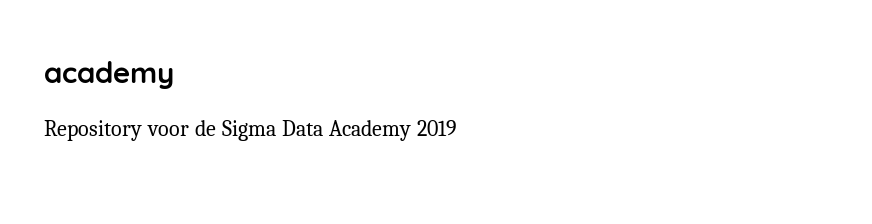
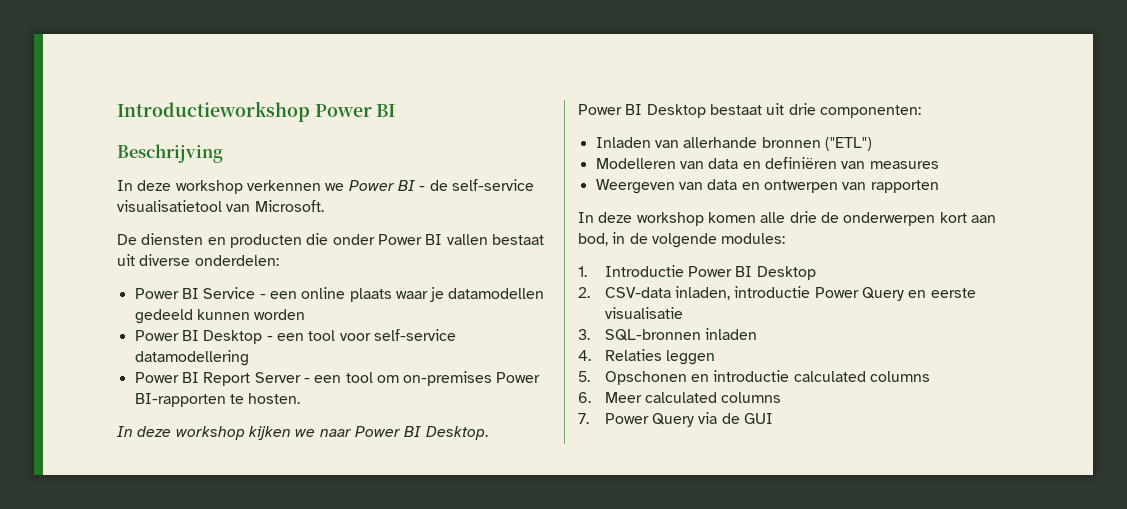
[44,61,174,89] [44,120,457,141] academy // Repository voor de Sigma Data Academy 2019 -> [117,101,396,122] [117,144,223,163] [117,179,534,194] [117,200,324,212] [117,233,544,248] [117,254,279,266] [134,287,545,302] [134,309,306,324] [134,329,456,344] [134,350,249,366] [134,371,541,386] [134,393,301,407] [117,426,488,440] [578,103,921,118] [595,137,872,151] [595,157,939,169] [595,179,939,194] [578,211,996,226] [578,232,786,248] [578,265,816,280] [578,286,976,301] [604,307,683,319] [578,328,758,341] [578,349,716,365] [578,370,931,385] [578,392,782,403] [578,412,774,427] Introductieworkshop Power BI // Beschrijving // In deze workshop verkennen we Power BI - de self-service visualisatietool van Microsoft. // De diensten en producten die onder Power BI vallen bestaat uit diverse onderdelen: // Power BI Service - een online plaats waar je datamodellen gedeeld kunnen worden // Power BI Desktop - een tool voor self-service datamodellering // Power BI Report Server - een tool om on-premises Power BI-rapporten te hosten. // In deze workshop kijken we naar Power BI Desktop. // Power BI Desktop bestaat uit drie componenten: // Inladen van allerhande bronnen ("ETL") // Modelleren van data en definiëren van measures // Weergeven van data en ontwerpen van rapporten // In deze workshop komen alle drie de onderwerpen kort aan bod, in de volgende modules: // 1. Introductie Power BI Desktop // 2. CSV-data inladen, introductie Power Query en eerste visualisatie // 3. SQL-bronnen inladen // 4. Relaties leggen // 5. Opschonen en introductie calculated columns // 6. Meer calculated columns // 7. Power Query via de GUI

